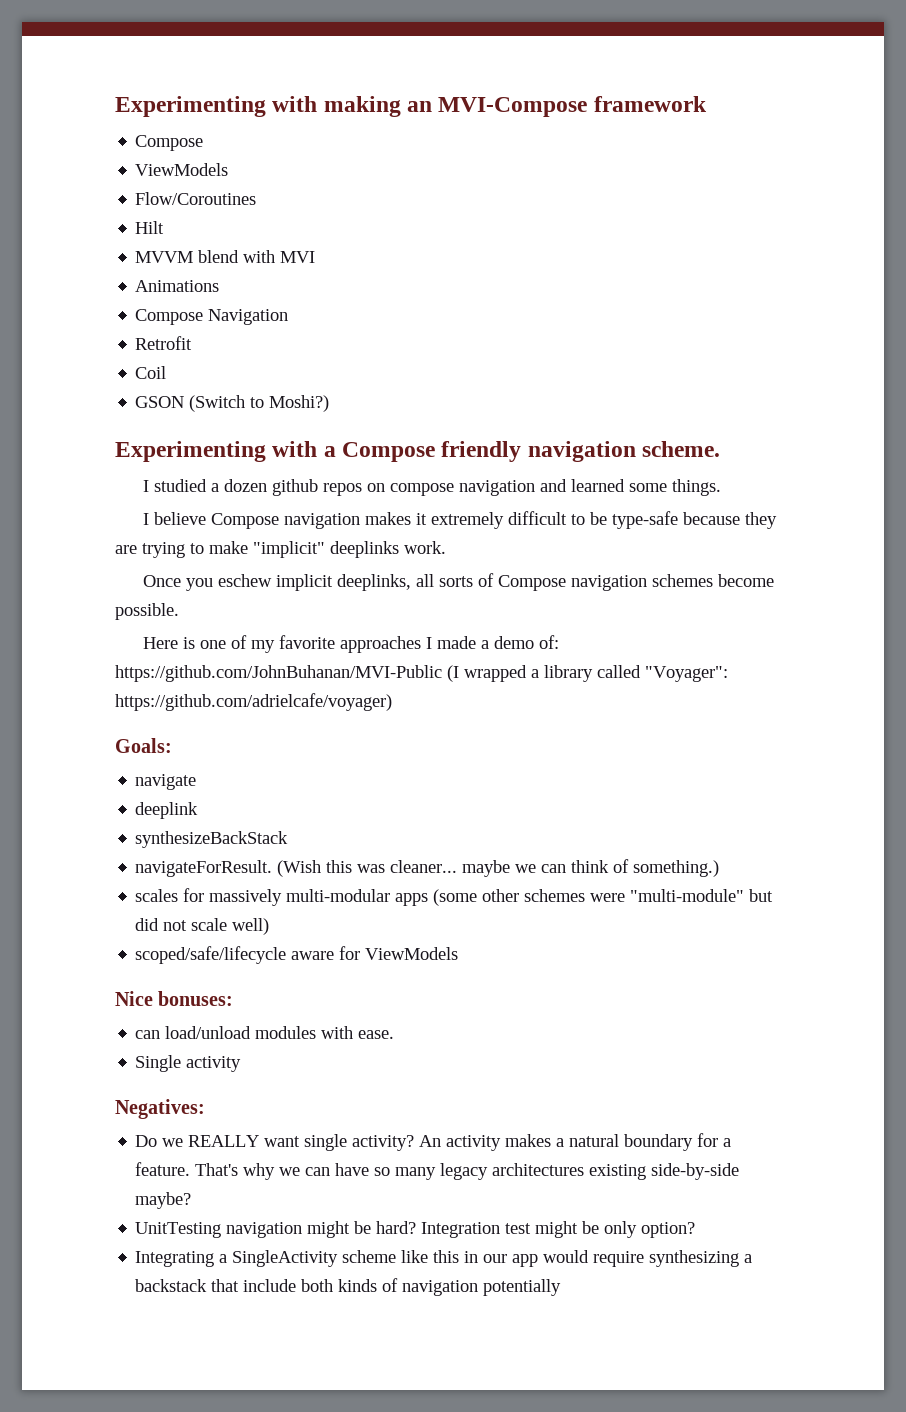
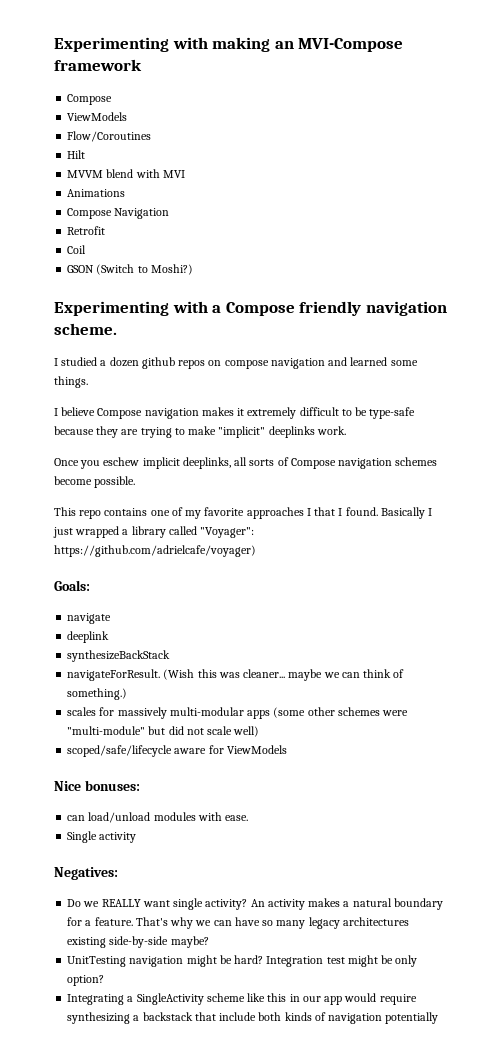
[143,637,196,649] Here is -> [54,507,148,519] This repo contains
[437,635,560,649] [115,665,459,682] made a demo of: https://github.com/JohnBuhanan/MVI-Public (I -> [314,507,433,519] [53,527,73,538] that I found. Basically I just

